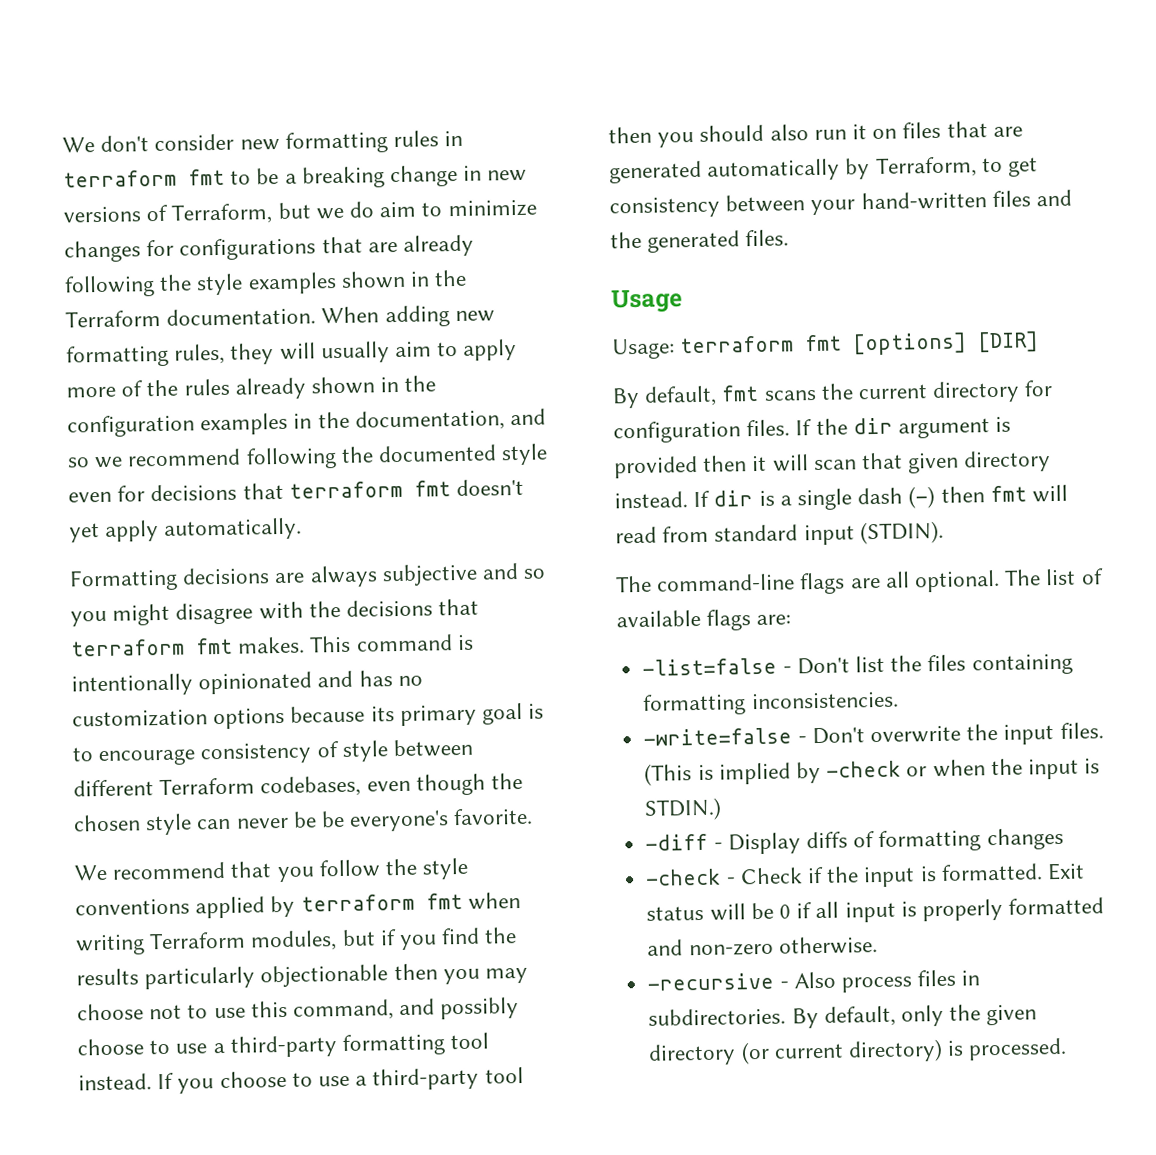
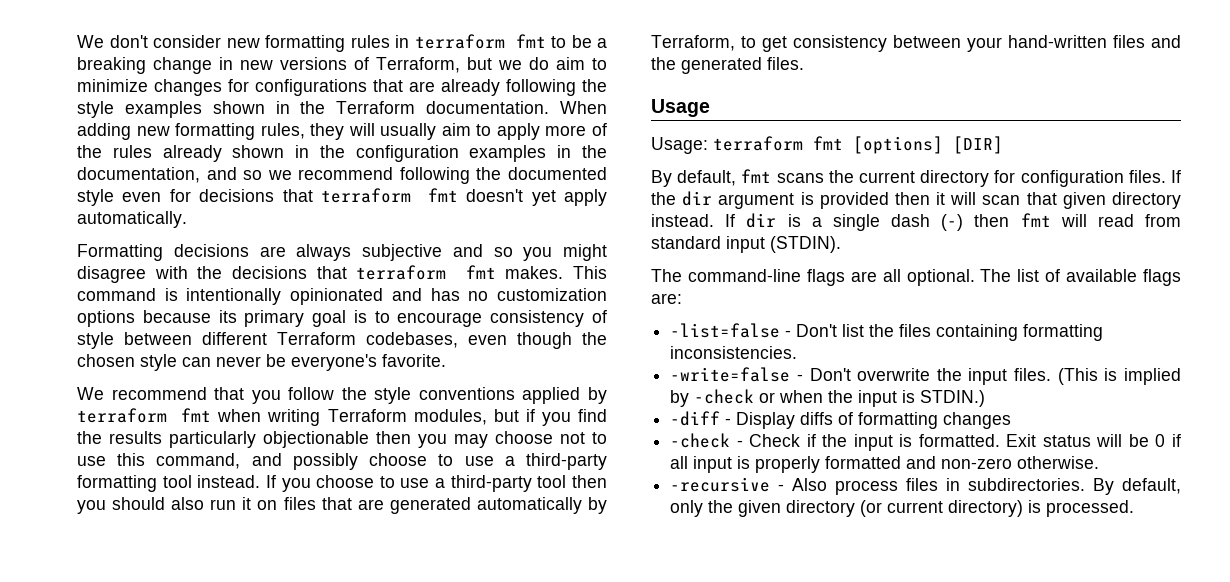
[321,810,346,828] be -> (286, 360) none

